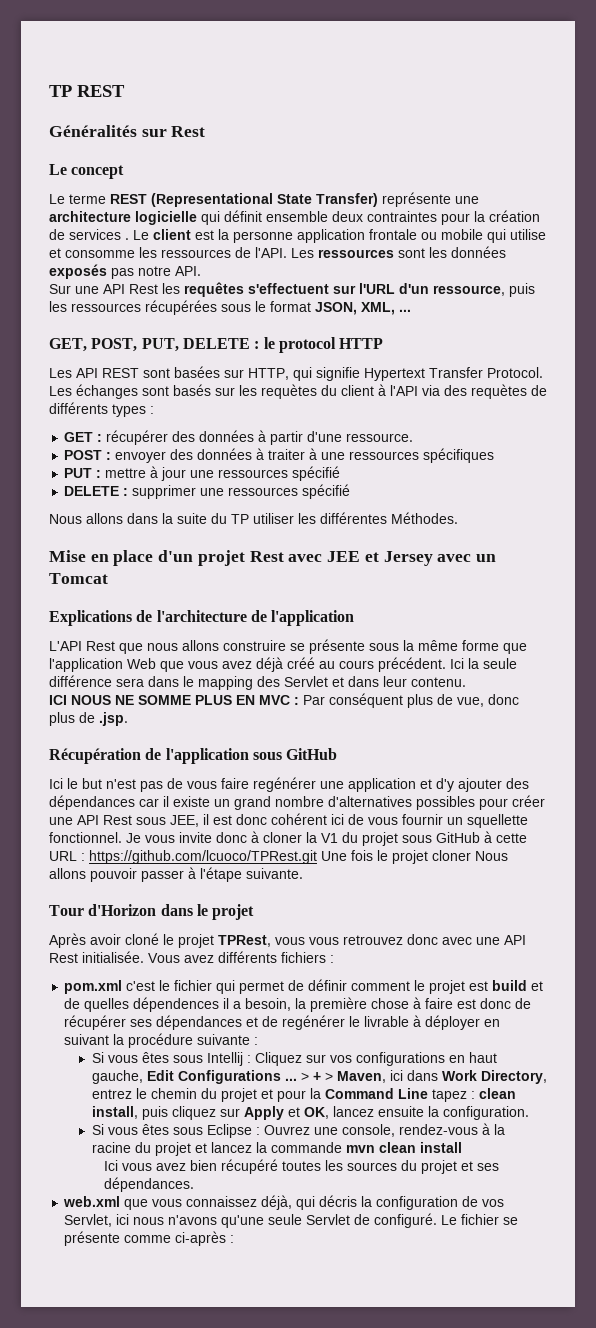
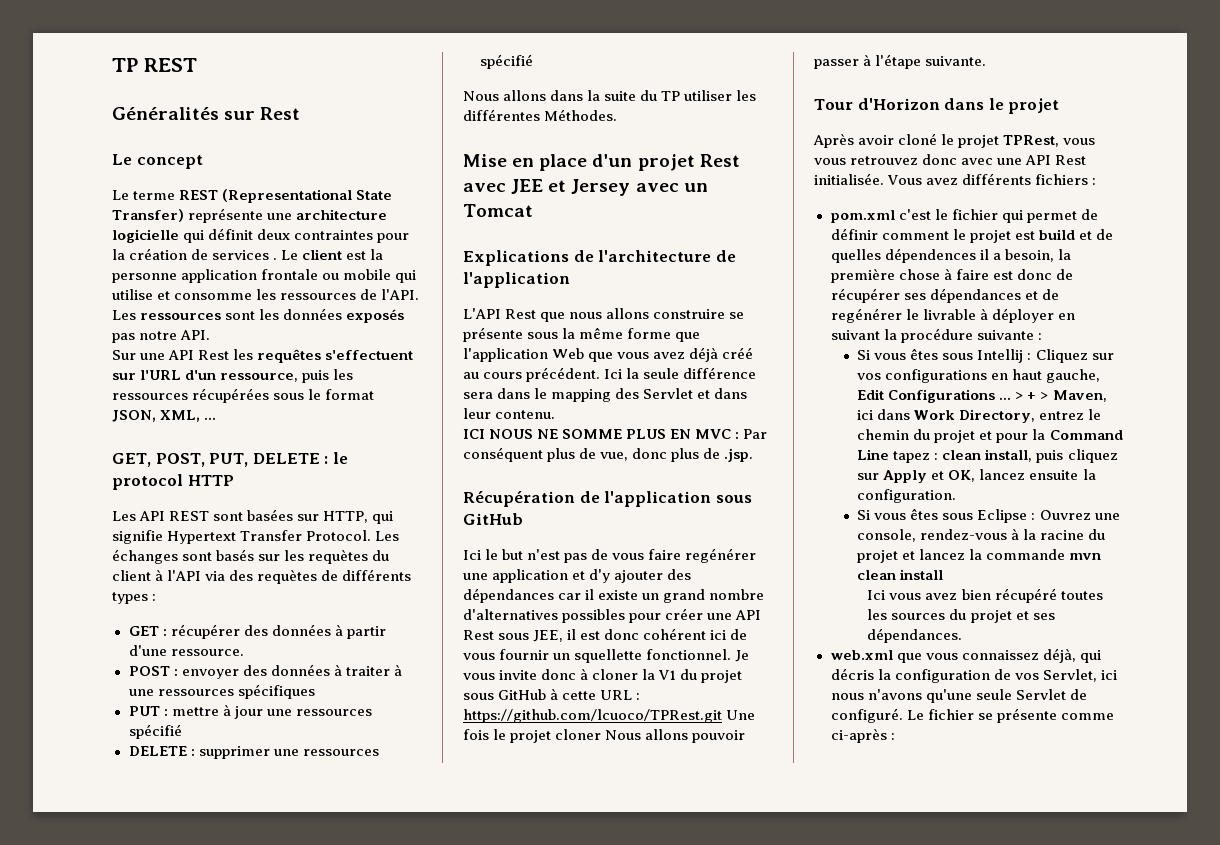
[266,211,328,222] ensemble -> (254, 234) none

